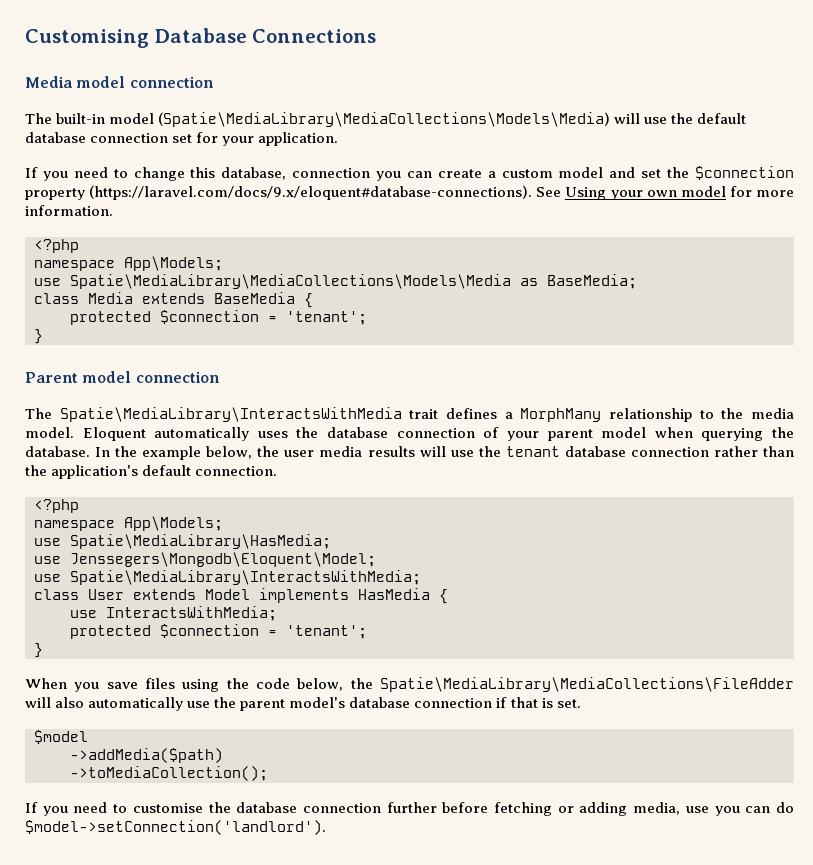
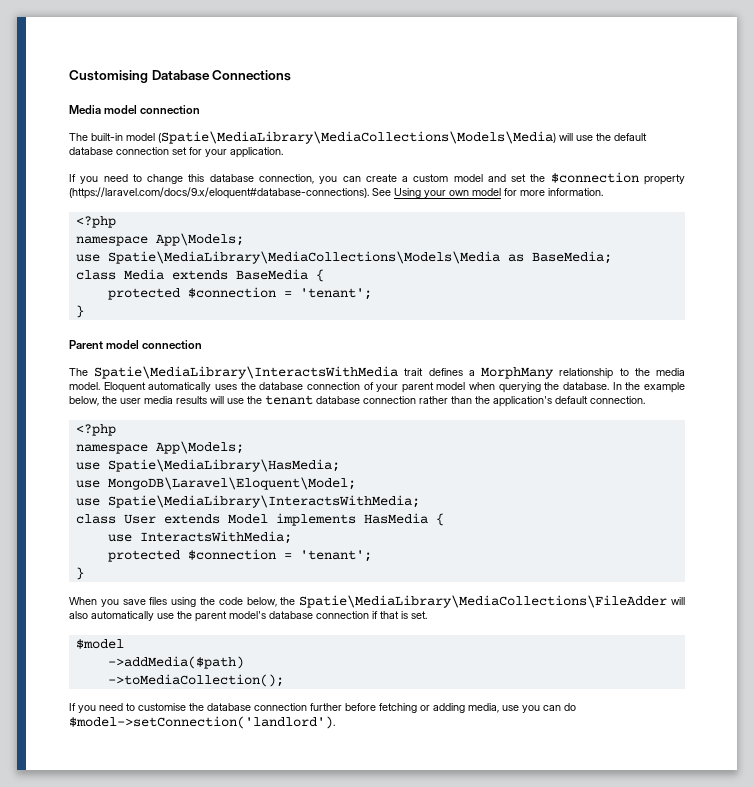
[221,167,371,180] database, connection -> [209,174,314,184] database connection,
[70,552,376,567] Jenssegers\Mongodb\Eloquent\Model; -> [107,477,356,490] MongoDB\Laravel\Eloquent\Model;

